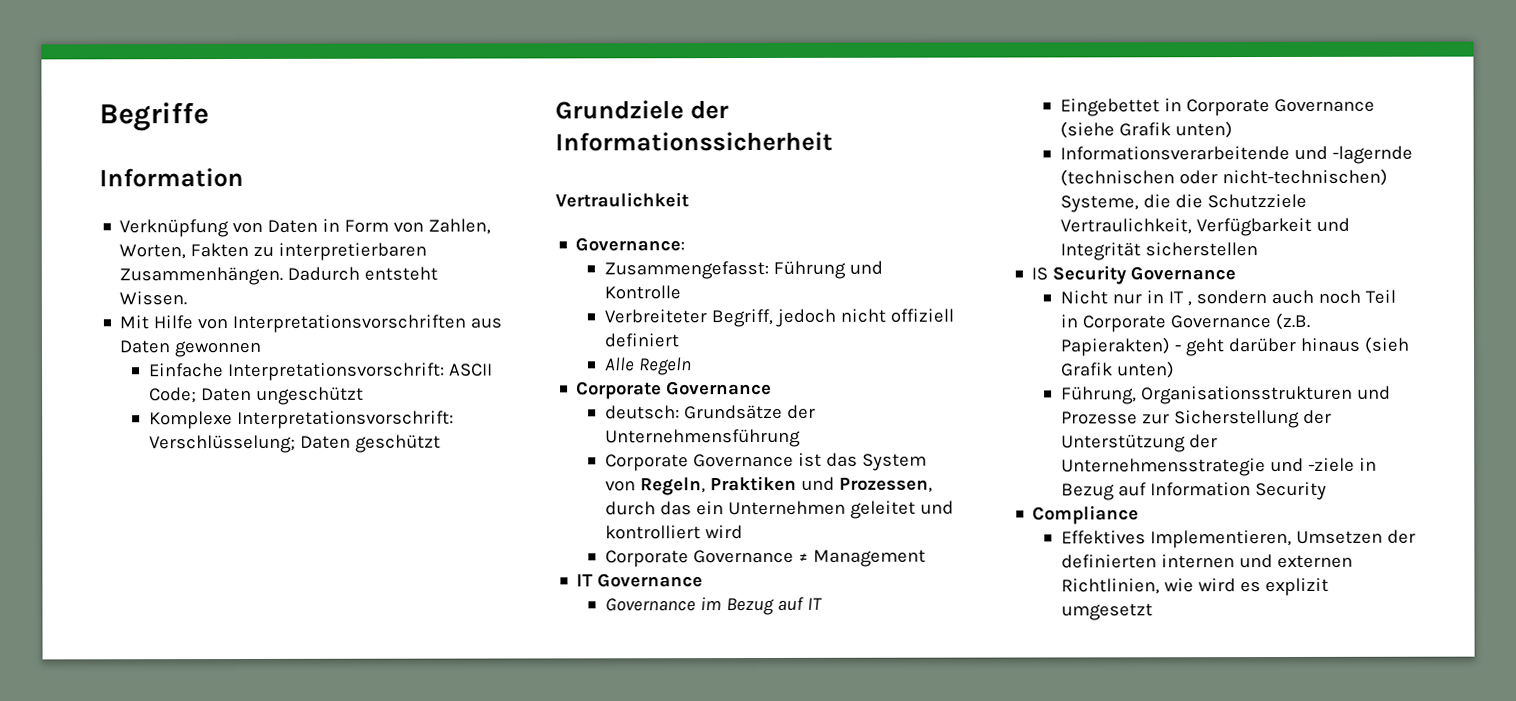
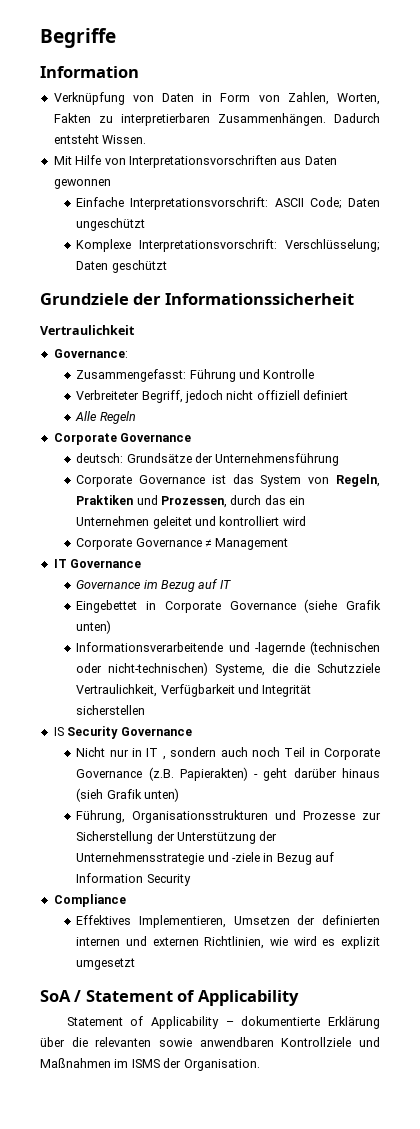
(1154, 612) none -> [40,990,299,1006] [66,1016,380,1029] [40,1037,380,1047] [40,1058,260,1071] // SoA / Statement of Applicability // Statement of Applicability – dokumentierte Erklärung über die relevanten sowie anwendbaren Kontrollziele und Maßnahmen im ISMS der Organisation.

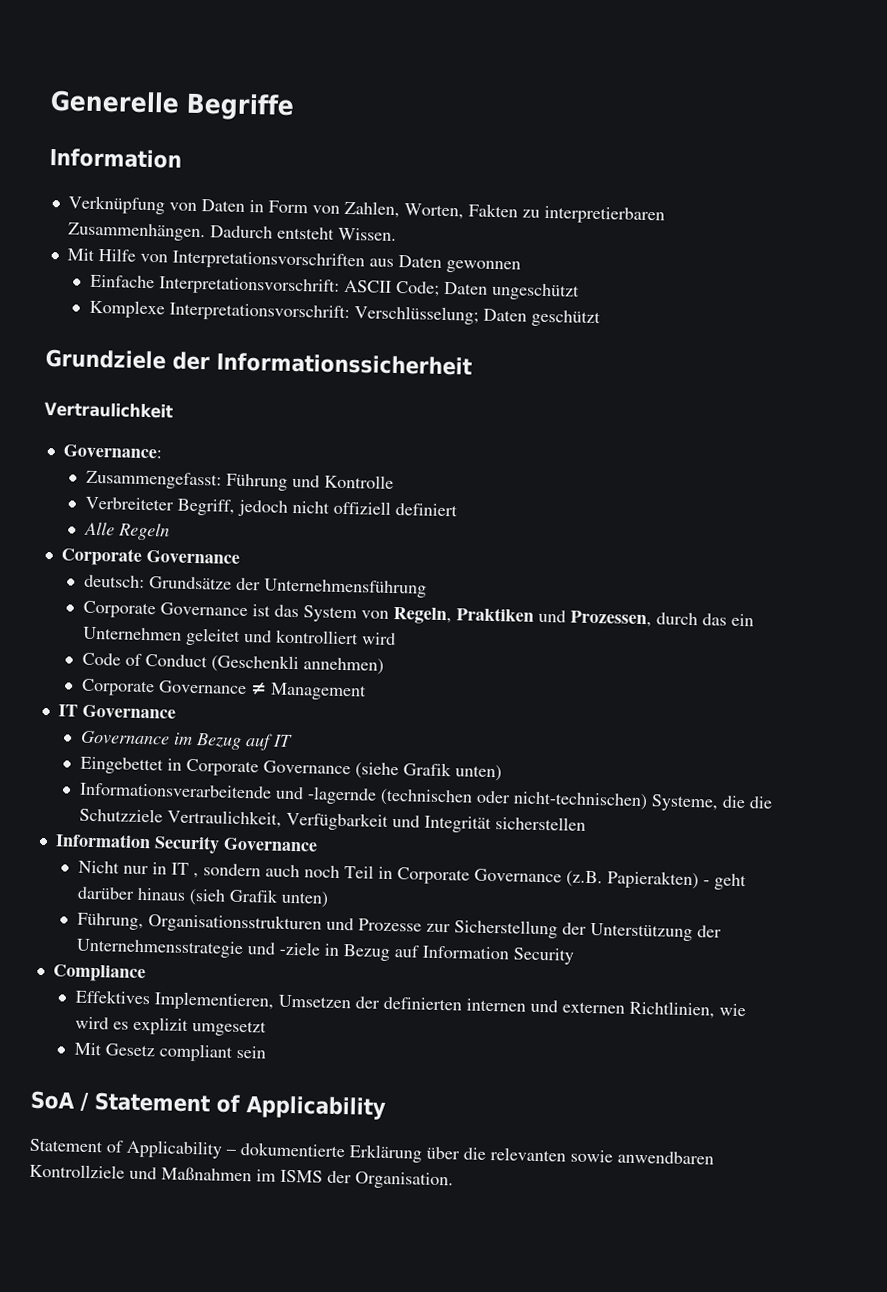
(40, 38) none -> [50,90,180,114] Generelle
(306, 521) none -> [81,652,384,675] // Code of Conduct (Geschenkli annehmen)
[53,727,64,736] IS -> [54,833,151,849] Information
(136, 964) none -> [73,1042,266,1062] // Mit Gesetz compliant sein

